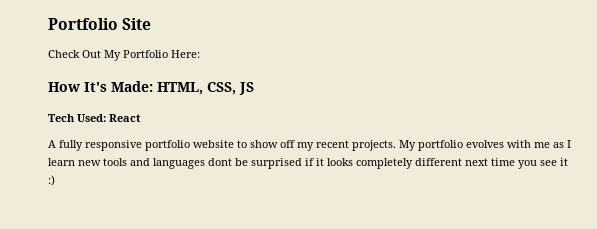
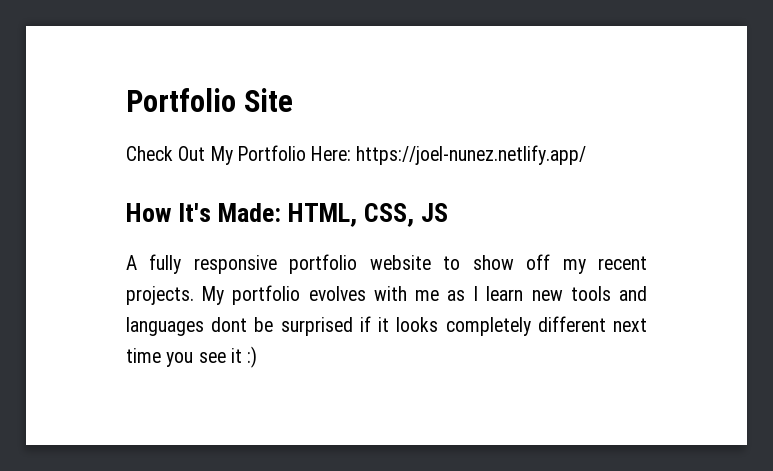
(200, 54) none -> [356,145,587,165] https://joel-nunez.netlify.app/
[48,114,141,122] // Tech Used: React -> (449, 212) none

